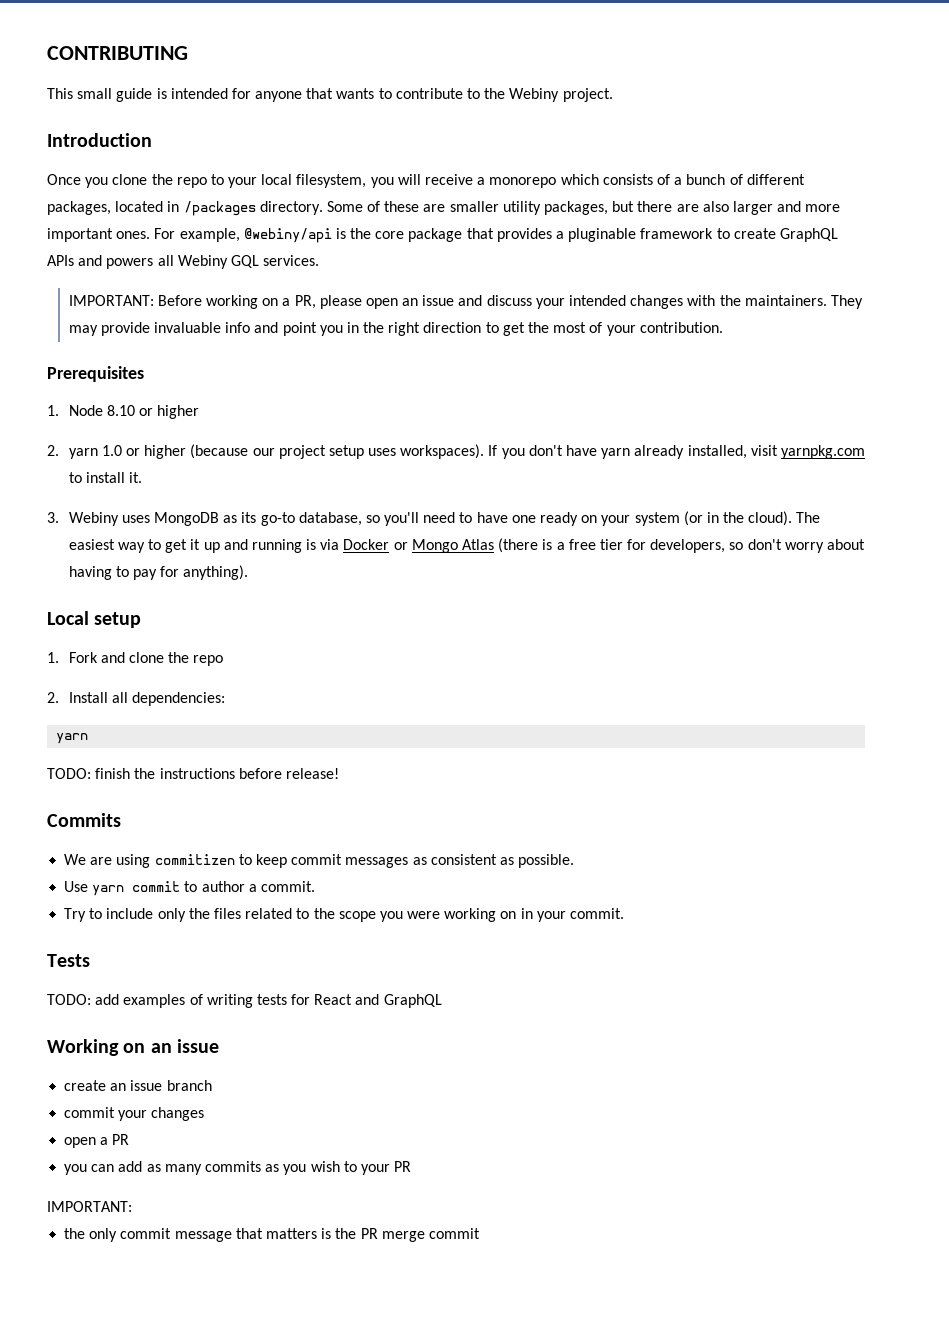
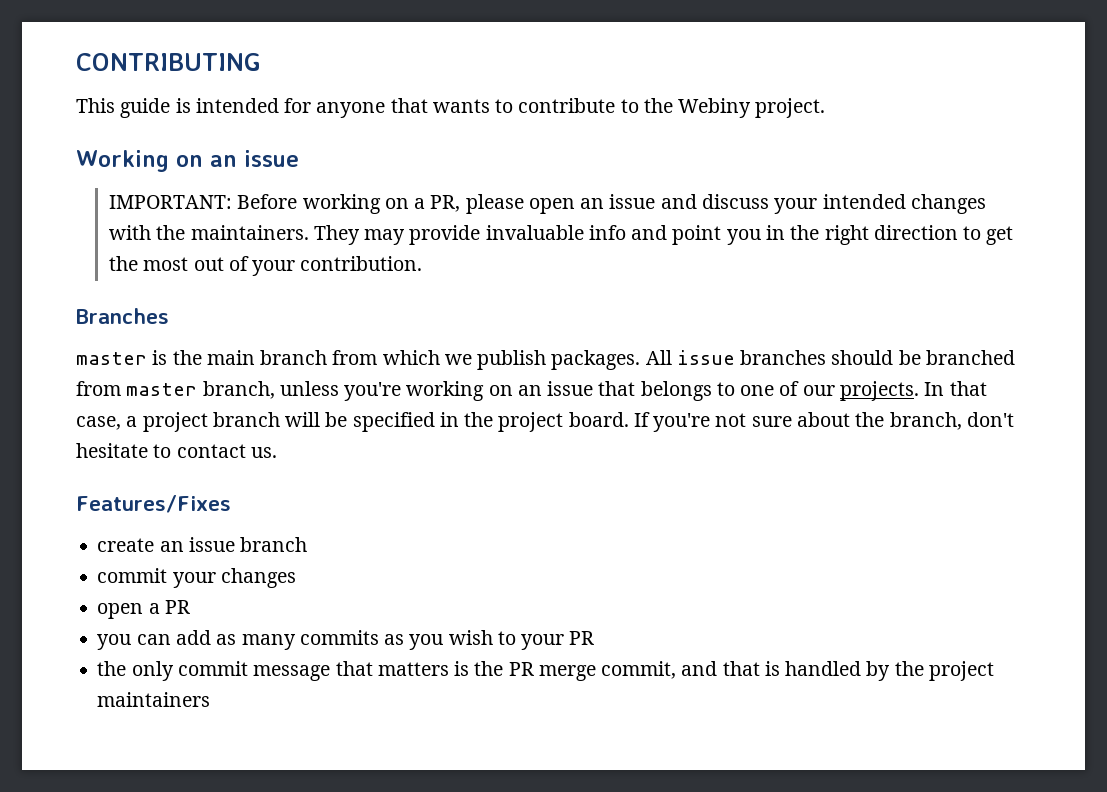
[77,88,113,99] small -> (115, 105) none
[47,133,152,147] [47,174,805,188] [47,201,841,216] [47,228,838,243] [47,255,320,269] Introduction // Once you clone the repo to your local filesystem, you will receive a monorepo which consists of a bunch of different packages, located in /packages directory. Some of these are smaller utility packages, but there are also larger and more important ones. For example, @webiny/api is the core package that provides a pluginable framework to create GraphQL APIs and powers all Webiny GQL services. -> [76,150,299,172] Working on an issue
(587, 327) none -> [193,257,224,271] out
[47,366,144,382] [47,405,200,419] [47,444,865,459] [68,472,142,483] [47,511,821,526] [68,538,866,553] [68,565,249,580] [47,611,142,628] [47,652,224,666] [47,692,225,706] [56,733,89,744] [47,768,339,779] [47,813,121,827] [64,854,575,868] [64,881,315,896] [64,908,625,922] [47,954,90,967] [47,994,442,1008] [47,1039,219,1056] Prerequisites // 1. Node 8.10 or higher // 2. yarn 1.0 or higher (because our project setup uses workspaces). If you don't have yarn already installed, visit yarnpkg.com to install it. // 3. Webiny uses MongoDB as its go-to database, so you'll need to have one ready on your system (or in the cloud). The easiest way to get it up and running is via Docker or Mongo Atlas (there is a free tier for developers, so don't worry about having to pay for anything). // Local setup // 1. Fork and clone the repo // 2. Install all dependencies: // yarn // TODO: finish the instructions before release! // Commits // We are using commitizen to keep commit messages as consistent as possible. // Use yarn commit to author a commit. // Try to include only the files related to the scope you were working on in your commit. // Tests // TODO: add examples of writing tests for React and GraphQL // Working on an issue -> [76,308,169,324] [76,350,1015,370] [76,381,987,401] [76,412,1014,432] [76,443,277,458] [76,495,231,513] Branches // master is the main branch from which we publish packages. All issue branches should be branched from master branch, unless you're working on an issue that belongs to one of our projects. In that case, a project branch will be specified in the project board. If you're not sure about the branch, don't hesitate to contact us. // Features/Fixes
[47,1201,132,1212] // IMPORTANT: -> (595, 638) none
[428,1228,480,1239] commit -> [601,661,994,681] [97,692,211,707] commit, and that is handled by the project maintainers

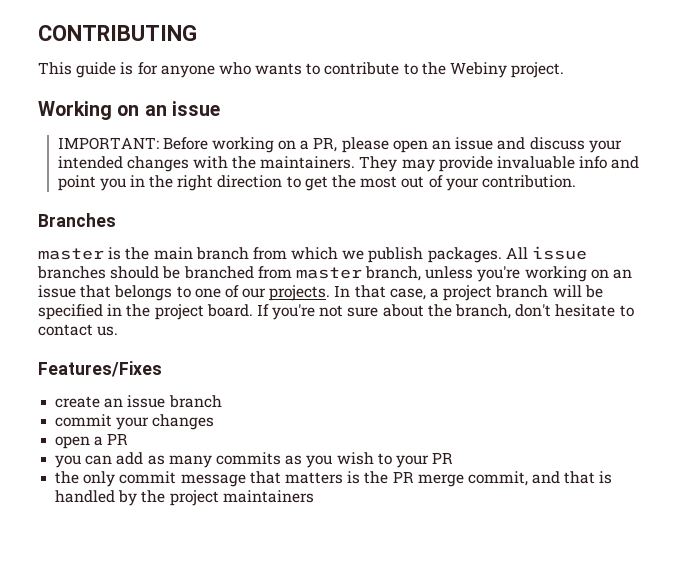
[195,98,279,113] intended -> (134, 68) none
[390,98,428,113] that -> [218,62,251,75] who

